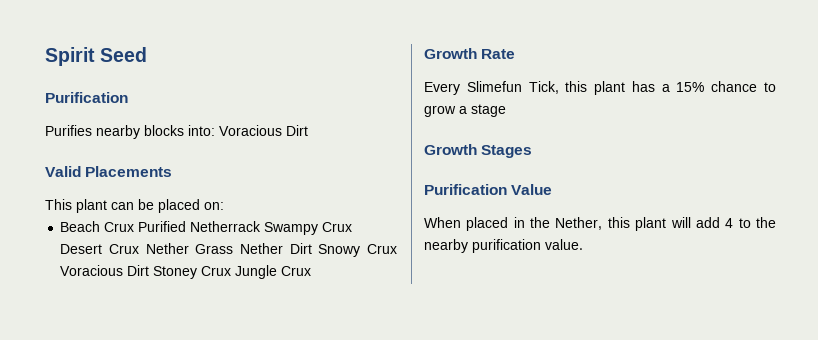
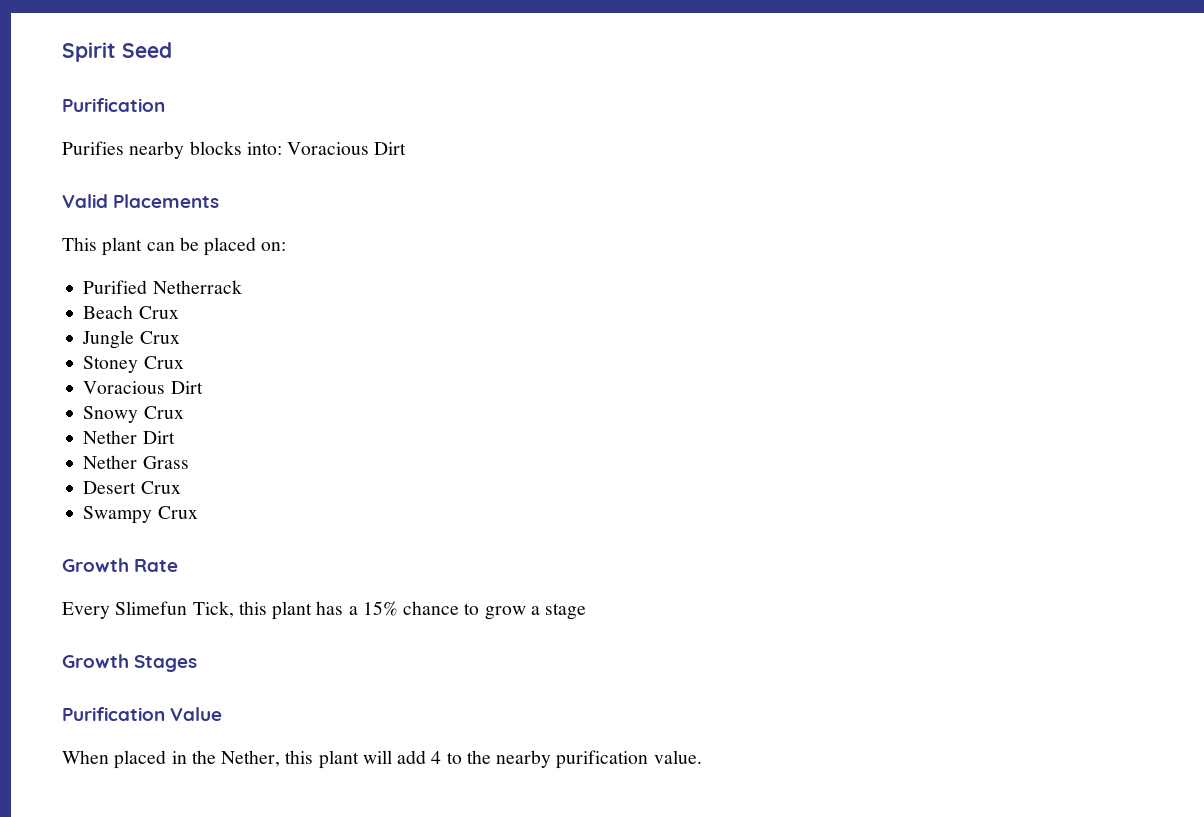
(224, 206) none -> [83,280,242,294] // Purified Netherrack
[138,221,353,235] [60,243,397,257] [60,265,278,279] Purified Netherrack Swampy Crux Desert Crux Nether Grass Nether Dirt Snowy Crux Voracious Dirt Stoney Crux Jungle -> [82,330,180,349] [83,356,184,373] [83,381,203,394] [83,406,184,423] [83,430,175,444] [83,455,189,469] [83,481,181,494] [83,506,153,524] // Jungle Crux // Stoney Crux // Voracious Dirt // Snowy Crux // Nether Dirt // Nether Grass // Desert Crux // Swampy

